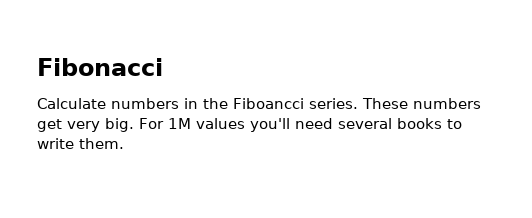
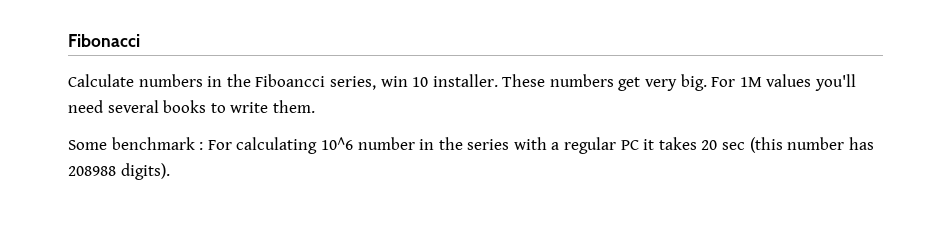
[308,98,358,109] series. -> [329,74,498,90] series, win 10 installer.
(124, 143) none -> [68,137,874,154] [68,163,170,180] // Some benchmark : For calculating 10^6 number in the series with a regular PC it takes 20 sec (this number has 208988 digits).

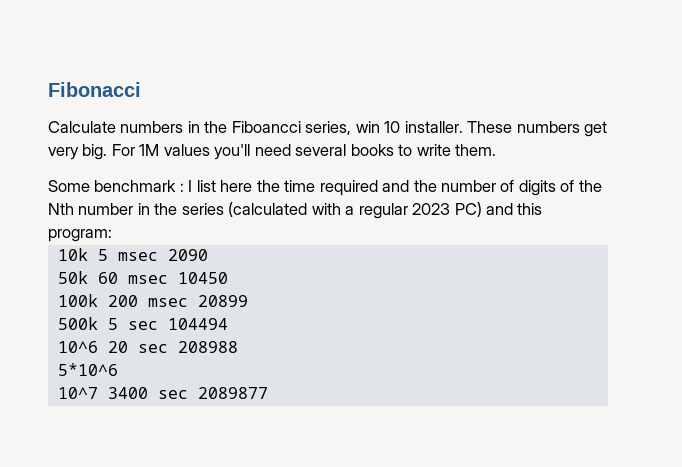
[207,137,353,154] For calculating 10^6 -> [188,180,602,196] [48,203,74,215] I list here the time required and the number of digits of the Nth
(510, 144) none -> [228,202,308,217] (calculated
[620,137,874,153] [68,163,170,180] PC it takes 20 sec (this number has 208988 digits). -> [412,202,543,217] [48,229,112,242] [57,248,208,261] [57,271,228,284] [57,294,248,307] [57,317,228,330] [57,341,238,353] [57,363,118,376] [57,387,268,399] 2023 PC) and this program: // 10k 5 msec 2090 // 50k 60 msec 10450 // 100k 200 msec 20899 // 500k 5 sec 104494 // 10^6 20 sec 208988 // 5*10^6 // 10^7 3400 sec 2089877

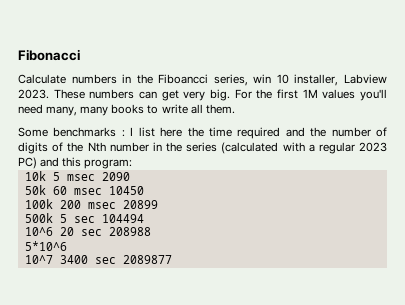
[404,121,463,133] installer. -> [294,74,387,86] [18,89,49,99] installer, Labview 2023.
(580, 127) none -> [139,91,157,99] can
(135, 150) none -> [256,89,298,99] the first
[295,144,347,156] several -> [46,106,109,116] many, many
(451, 150) none -> [190,104,203,114] all
[94,180,177,192] benchmark -> [53,127,117,137] benchmarks

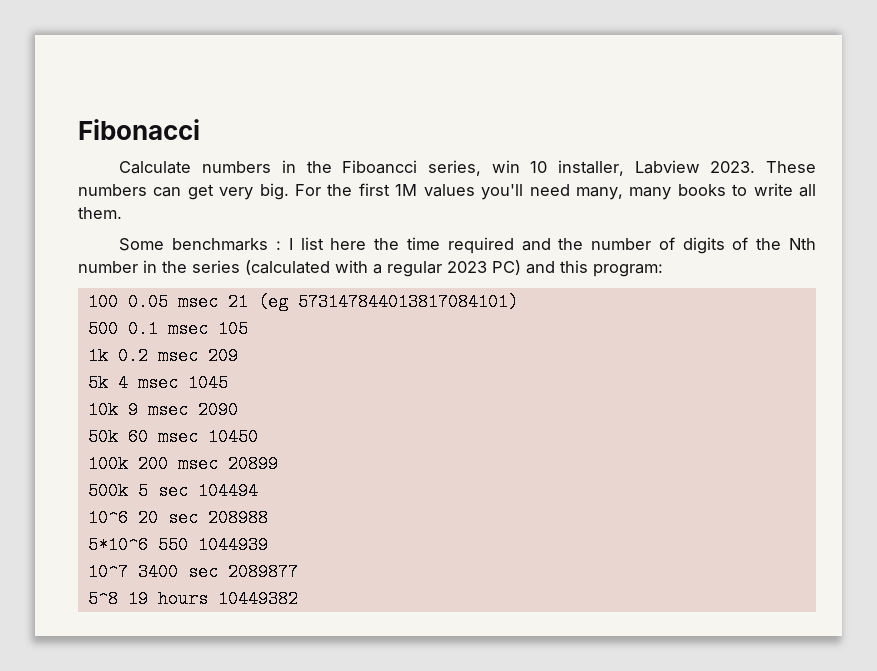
(133, 164) none -> [87,293,518,311] [87,320,248,338] [87,347,238,365] [87,374,228,392] // 100 0.05 msec 21 (eg 573147844013817084101) // 500 0.1 msec 105 // 1k 0.2 msec 209 // 5k 4 msec 1045
[52,172,60,181] 5 -> [127,401,138,419] 9
(67, 246) none -> [157,536,268,554] 550 1044939
(172, 259) none -> [87,590,298,608] // 5^8 19 hours 10449382

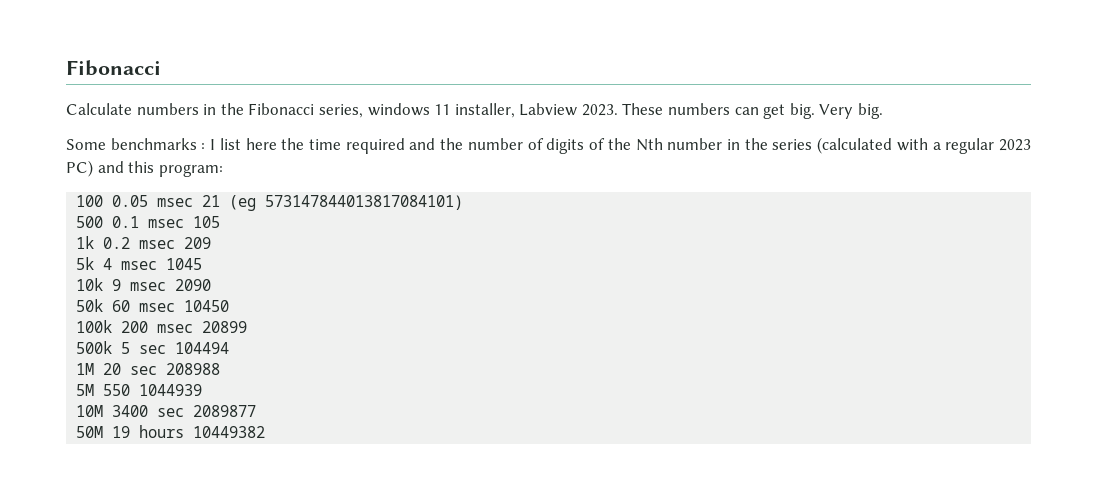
[342,160,548,176] Fiboancci series, win 10 -> [248,103,451,118] Fibonacci series, windows 11
[219,183,816,200] [78,207,122,219] very big. For the first 1M values you'll need many, many books to write all them. -> [789,103,884,119] big. Very big.
[87,509,128,527] 10^6 -> [76,363,95,375] 1M
[87,536,148,554] 5*10^6 -> [76,384,95,396] 5M
[87,563,128,581] 10^7 -> [76,405,104,417] 10M
[87,590,118,608] 5^8 -> [76,426,104,438] 50M

